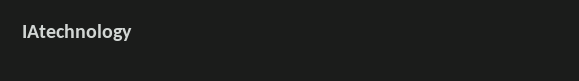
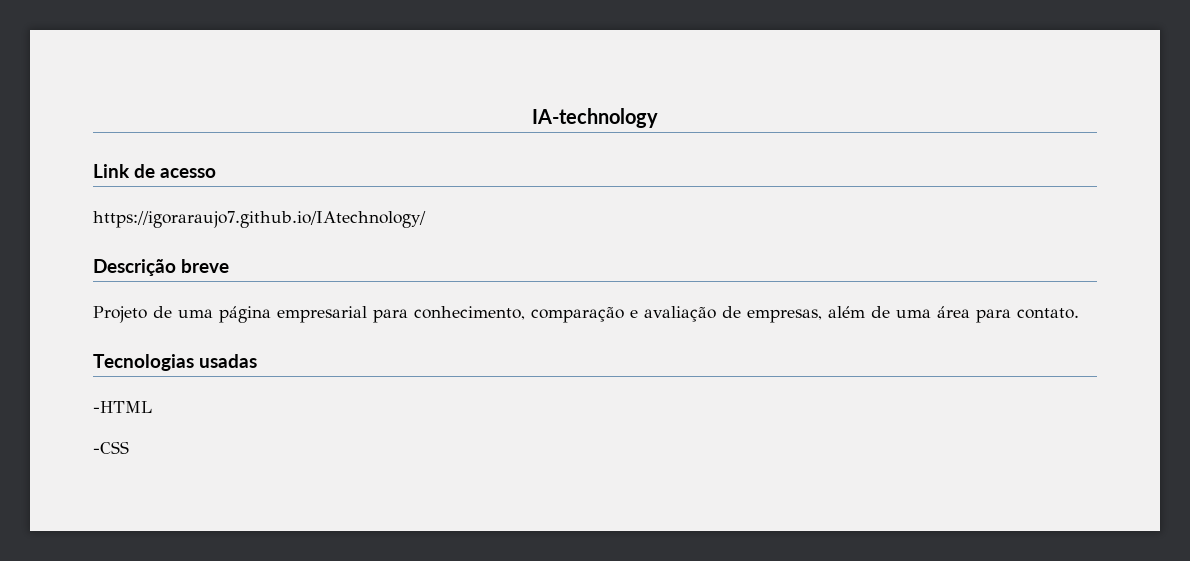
[22,24,132,41] IAtechnology -> [532,108,658,128] [93,164,216,178] [93,211,426,228] [93,259,229,276] [93,306,1079,323] [93,354,257,371] [93,401,152,413] [93,441,129,454] IA-technology // Link de acesso // https://igoraraujo7.github.io/IAtechnology/ // Descrição breve // Projeto de uma página empresarial para conhecimento, comparação e avaliação de empresas, além de uma área para contato. // Tecnologias usadas // -HTML // -CSS

